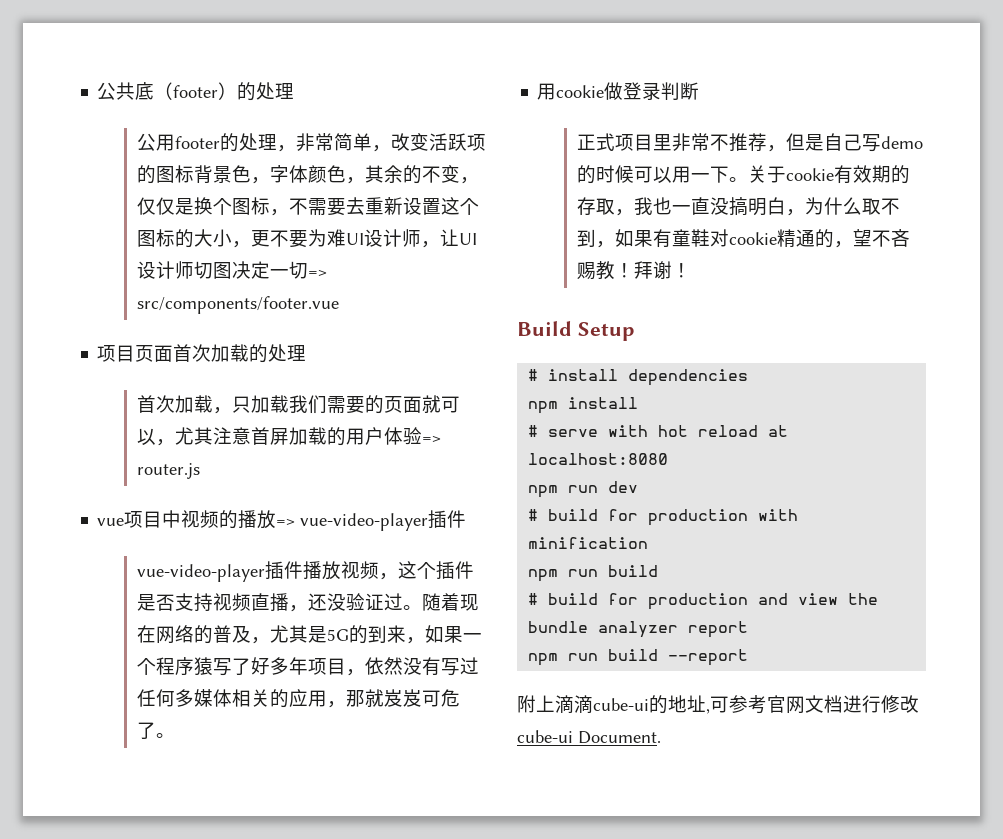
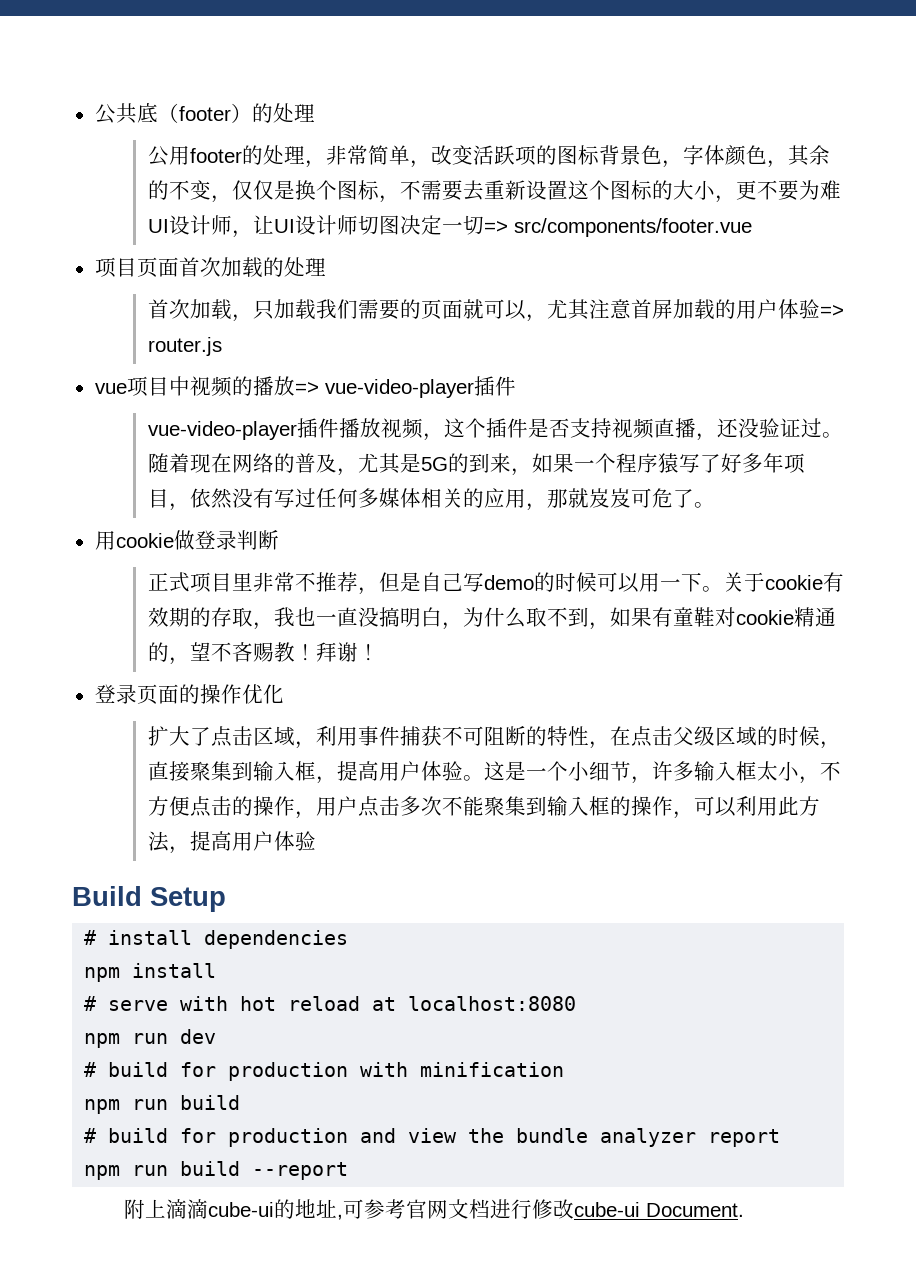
(691, 270) none -> [94,684,284,704] [147,726,841,749] [147,761,841,784] [147,796,820,819] [147,831,316,854] // 登录页面的操作优化 // 扩大了点击区域，利用事件捕获不可阻断的特性，在点击父级区域的时候，直接聚集到输入框，提高用户体验。这是一个小细节，许多输入框太小，不方便点击的操作，用户点击多次不能聚集到输入框的操作，可以利用此方法，提高用户体验

